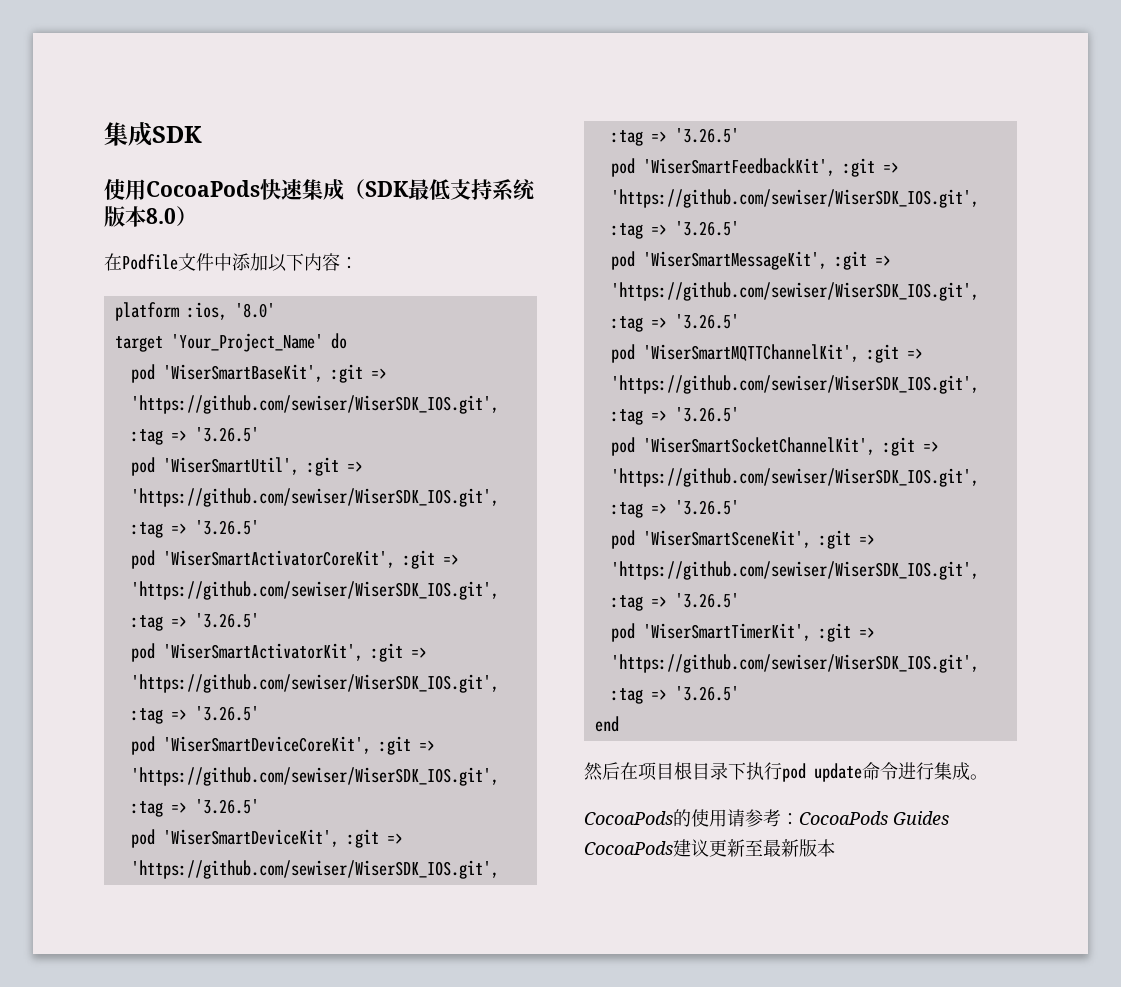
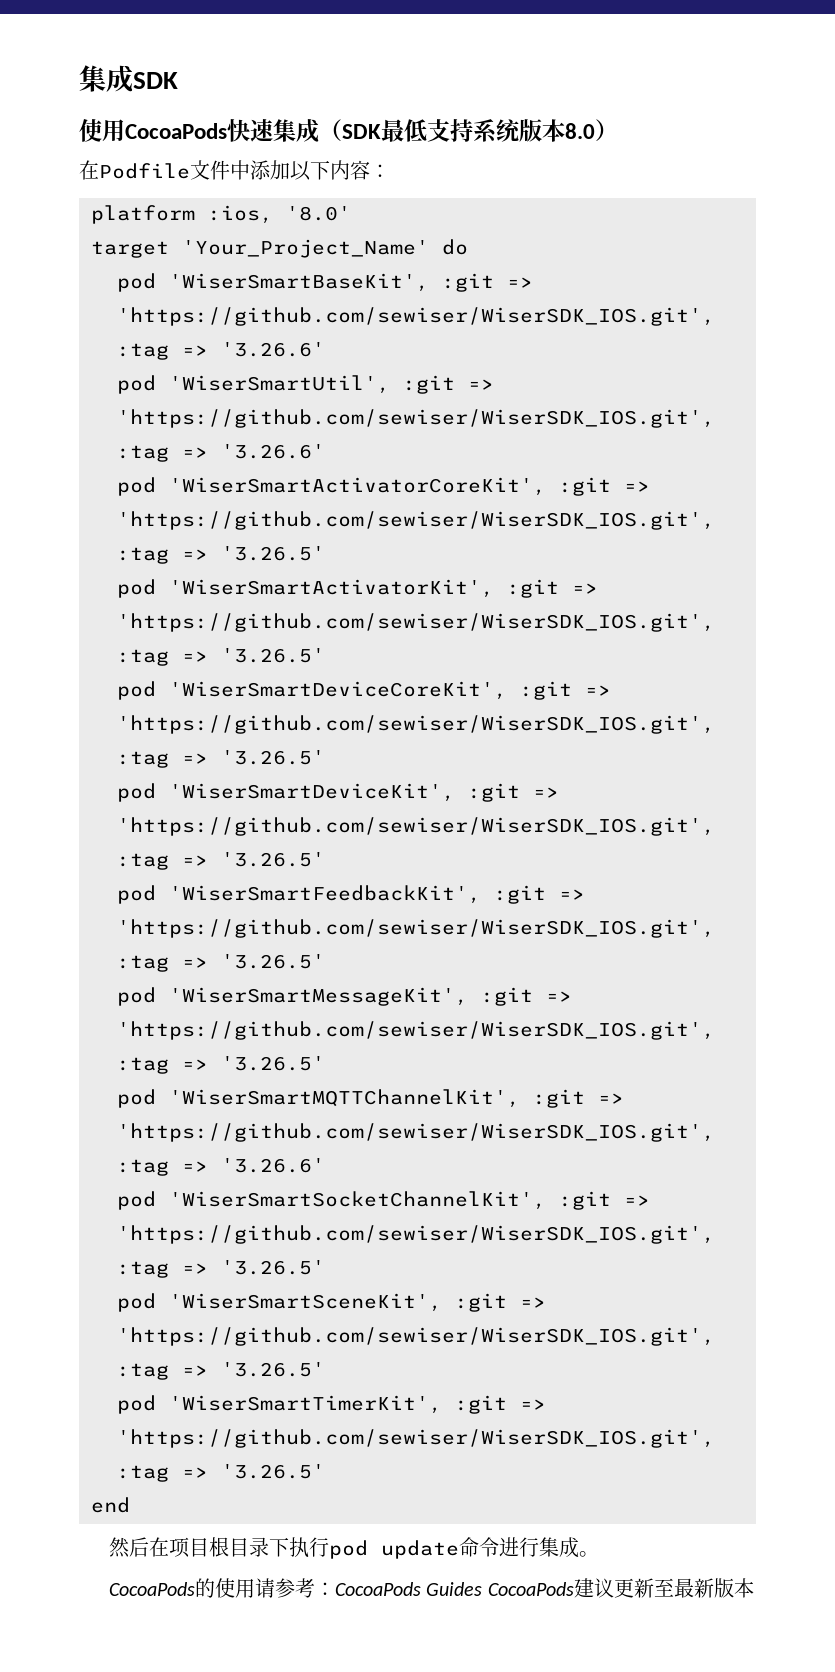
[194,427,259,442] '3.26.5' -> [221,342,325,357] '3.26.6'
[194,520,259,535] '3.26.5' -> [221,444,325,459] '3.26.6'
[674,407,739,422] '3.26.5' -> [221,1158,325,1173] '3.26.6'

